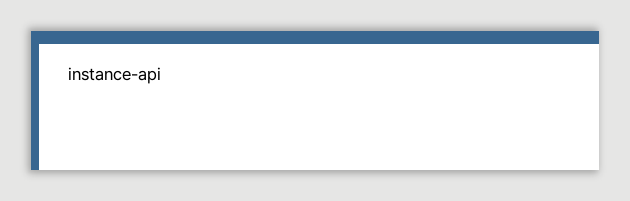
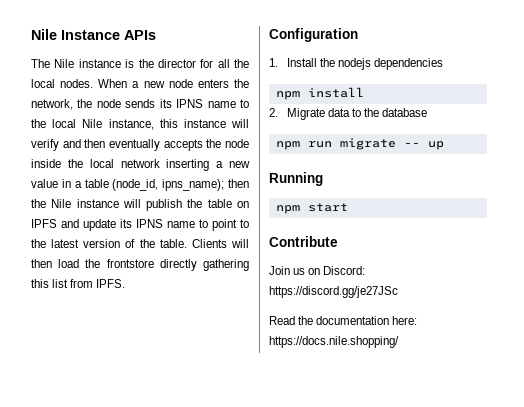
[68,67,161,84] instance-api -> [31,29,156,40] [31,59,249,68] [31,79,249,88] [31,99,249,110] [31,119,249,130] [31,139,249,151] [31,159,251,171] [31,179,249,191] [31,199,249,211] [31,219,249,231] [31,239,249,248] [31,259,249,271] [31,279,126,288] [269,28,358,42] [269,58,444,70] [275,87,364,100] [269,108,428,120] [275,138,444,150] [269,172,323,186] [275,203,348,214] [269,236,338,247] [269,266,366,275] [269,286,398,298] [269,316,418,325] [269,336,399,348] Nile Instance APIs // The Nile instance is the director for all the local nodes. When a new node enters the network, the node sends its IPNS name to the local Nile instance, this instance will verify and then eventually accepts the node inside the local network inserting a new value in a table (node_id, ipns_name); then the Nile instance will publish the table on IPFS and update its IPNS name to point to the latest version of the table. Clients will then load the frontstore directly gathering this list from IPFS. // Configuration // 1. Install the nodejs dependencies // npm install // 2. Migrate data to the database // npm run migrate -- up // Running // npm start // Contribute // Join us on Discord: https://discord.gg/je27JSc // Read the documentation here: https://docs.nile.shopping/

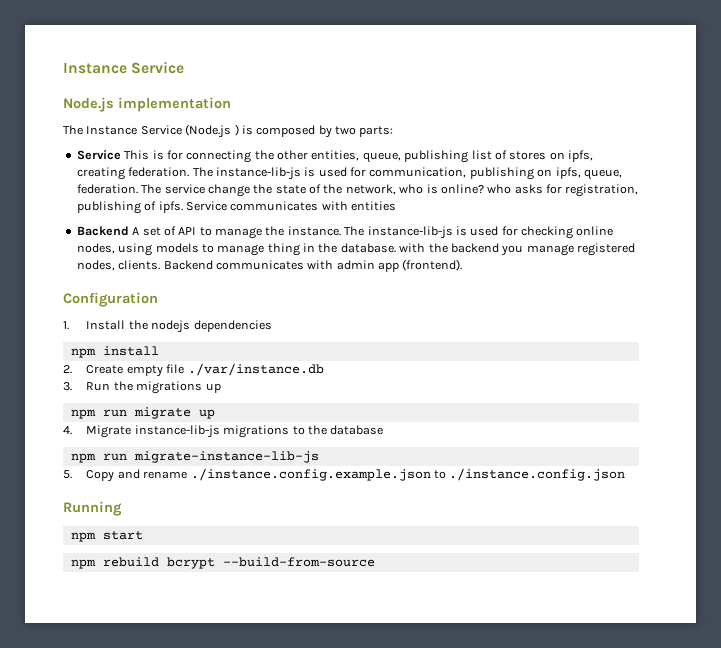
[31,29,156,40] [31,59,249,68] [31,79,249,88] [31,99,249,110] [31,119,249,130] [31,139,249,151] [31,159,251,171] [31,179,249,191] [31,199,249,211] [31,219,249,231] [31,239,249,248] [31,259,249,271] [31,279,126,288] Nile Instance APIs // The Nile instance is the director for all the local nodes. When a new node enters the network, the node sends its IPNS name to the local Nile instance, this instance will verify and then eventually accepts the node inside the local network inserting a new value in a table (node_id, ipns_name); then the Nile instance will publish the table on IPFS and update its IPNS name to point to the latest version of the table. Clients will then load the frontstore directly gathering this list from IPFS. -> [63,61,185,74] [63,97,231,112] [63,124,394,138] [76,150,593,163] [76,167,622,180] [76,184,639,197] [76,201,396,214] [76,226,614,239] [76,243,635,256] [76,259,463,272] Instance Service // Node.js implementation // The Instance Service (Node.js ) is composed by two parts: // Service This is for connecting the other entities, queue, publishing list of stores on ipfs, creating federation. The instance-lib-js is used for communication, publishing on ipfs, queue, federation. The service change the state of the network, who is online? who asks for registration, publishing of ipfs. Service communicates with entities // Backend A set of API to manage the instance. The instance-lib-js is used for checking online nodes, using models to manage thing in the database. with the backend you manage registered nodes, clients. Backend communicates with admin app (frontend).
[286,108,350,120] Migrate data -> [86,363,324,377] [63,381,221,394] [70,407,215,419] [63,425,290,438] Create empty file ./var/instance.db // 3. Run the migrations up // npm run migrate up // 4. Migrate instance-lib-js migrations
[339,138,444,150] [269,172,323,186] [275,203,348,214] [269,236,338,247] [269,266,366,275] [269,286,398,298] [269,316,418,325] [269,336,399,348] migrate -- up // Running // npm start // Contribute // Join us on Discord: https://discord.gg/je27JSc // Read the documentation here: https://docs.nile.shopping/ -> [133,451,319,463] [63,468,626,482] [63,501,122,516] [70,531,143,542] [70,557,375,569] migrate-instance-lib-js // 5. Copy and rename ./instance.config.example.json to ./instance.config.json // Running // npm start // npm rebuild bcrypt --build-from-source

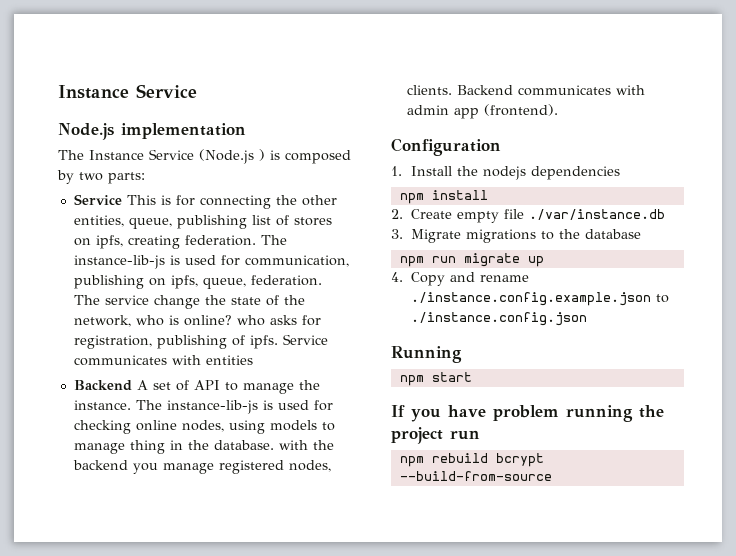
[86,381,221,394] [70,407,215,419] [63,425,220,438] Run the migrations up // npm run migrate up // 4. Migrate instance-lib-js -> [410,229,461,243] Migrate
[133,451,319,463] [63,470,72,479] migrate-instance-lib-js // 5. -> [463,253,544,267] [391,272,403,282] migrate up // 4.
(143, 535) none -> [391,405,664,422] [391,427,480,444] // If you have problem running the project run

